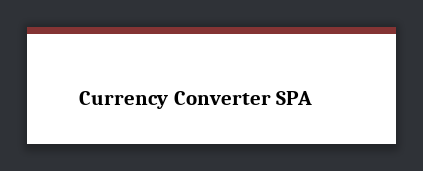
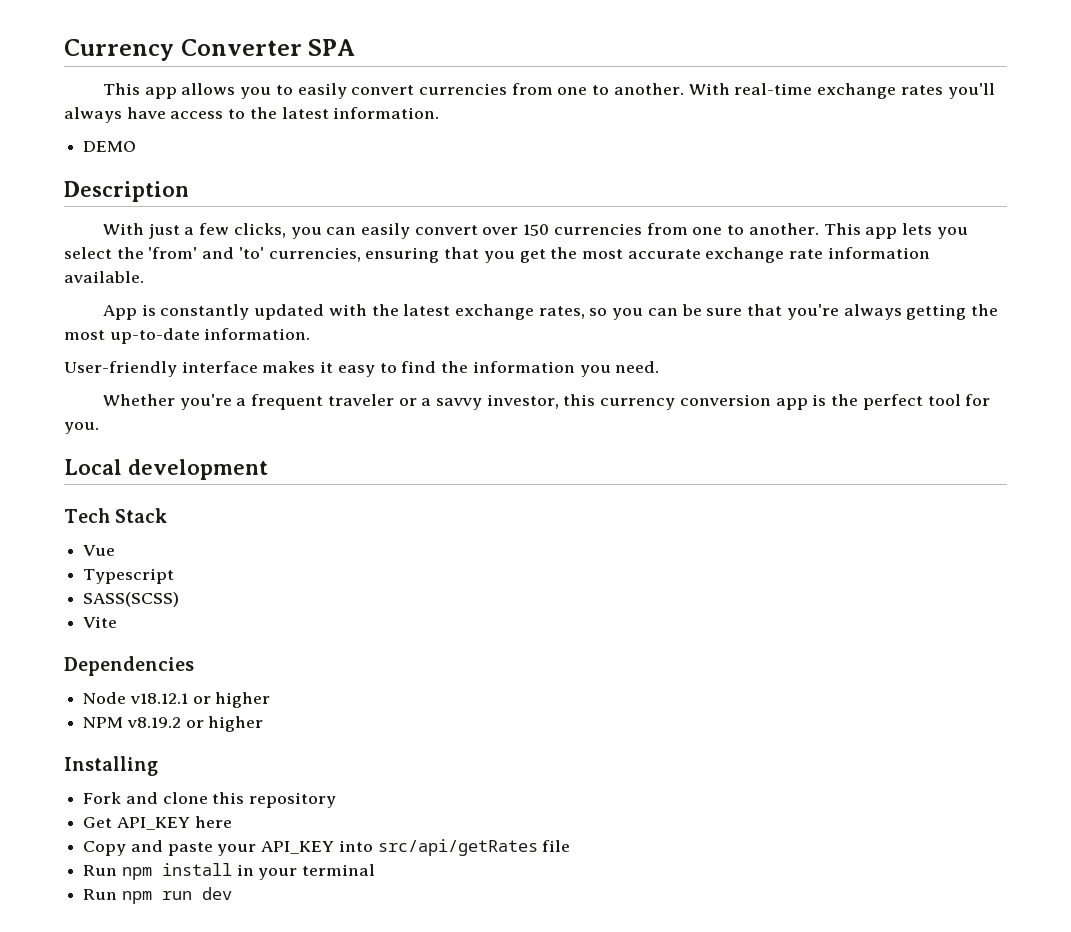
(313, 98) none -> [102,83,995,99] [64,107,440,123] [83,141,137,152] [64,181,189,202] [102,223,968,239] [64,247,930,263] [64,271,144,283] [102,304,998,320] [64,328,311,344] [64,361,660,377] [102,394,991,410] [64,422,99,434] [64,459,268,480] [64,508,168,523] [83,545,116,556] [83,568,175,584] [83,592,180,607] [83,616,118,628] [64,656,194,676] [83,692,271,708] [83,716,264,732] [64,756,158,776] [83,792,337,808] [83,816,232,830] [83,839,571,856] [83,863,376,880] [83,887,232,904] // This app allows you to easily convert currencies from one to another. With real-time exchange rates you'll always have access to the latest information. // DEMO // Description // With just a few clicks, you can easily convert over 150 currencies from one to another. This app lets you select the 'from' and 'to' currencies, ensuring that you get the most accurate exchange rate information available. // App is constantly updated with the latest exchange rates, so you can be sure that you're always getting the most up-to-date information. // User-friendly interface makes it easy to find the information you need. // Whether you're a frequent traveler or a savvy investor, this currency conversion app is the perfect tool for you. // Local development // Tech Stack // Vue // Typescript // SASS(SCSS) // Vite // Dependencies // Node v18.12.1 or higher // NPM v8.19.2 or higher // Installing // Fork and clone this repository // Get API_KEY here // Copy and paste your API_KEY into src/api/getRates file // Run npm install in your terminal // Run npm run dev

